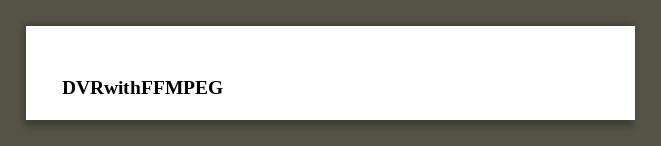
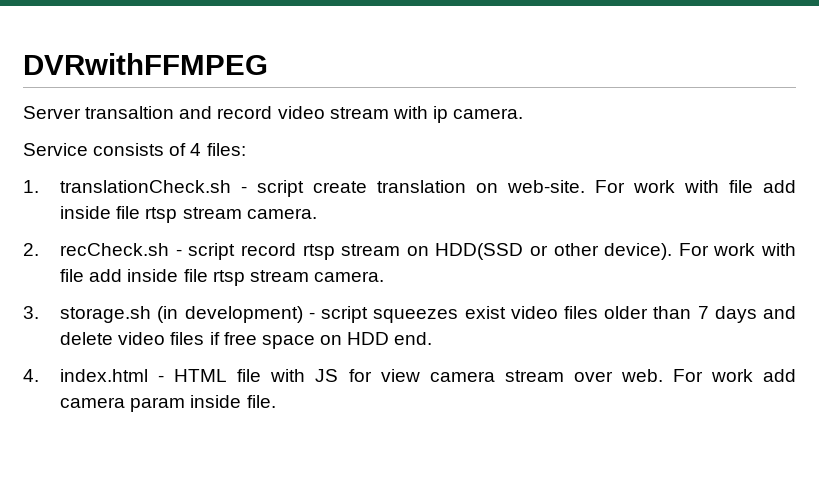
(223, 87) none -> [23,106,524,123] [23,143,246,156] [23,180,797,197] [60,206,317,223] [23,243,796,260] [60,269,384,286] [23,306,797,323] [60,332,433,349] [23,369,796,382] [60,395,276,412] // Server transaltion and record video stream with ip camera. // Service consists of 4 files: // 1. translationCheck.sh - script create translation on web-site. For work with file add inside file rtsp stream camera. // 2. recCheck.sh - script record rtsp stream on HDD(SSD or other device). For work with file add inside file rtsp stream camera. // 3. storage.sh (in development) - script squeezes exist video files older than 7 days and delete video files if free space on HDD end. // 4. index.html - HTML file with JS for view camera stream over web. For work add camera param inside file.

